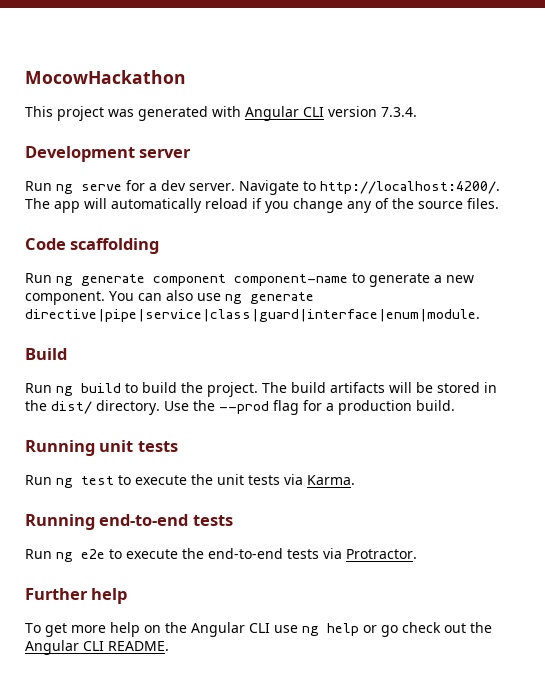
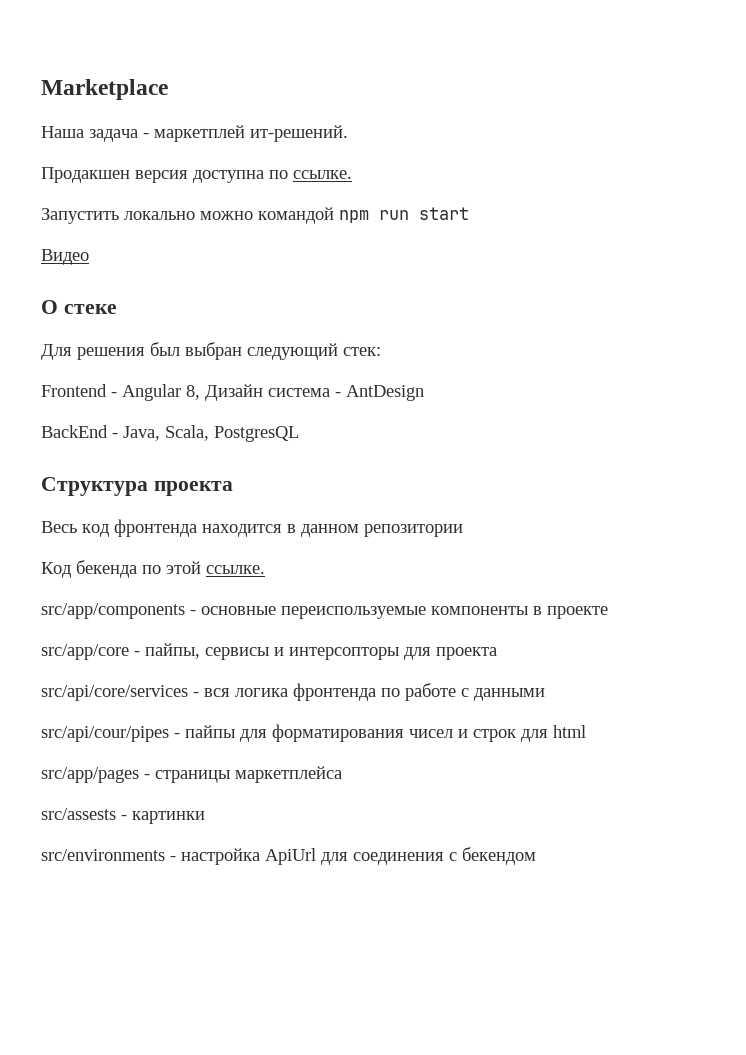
[25,70,186,84] [25,106,417,121] [25,146,192,162] [25,180,500,195] [25,198,499,213] [25,238,160,254] [25,273,474,287] [25,290,314,305] [25,309,480,322] [25,348,67,360] [25,382,497,397] [25,400,455,415] [25,440,178,456] [25,474,355,488] [25,514,233,530] [25,548,417,562] [25,588,128,604] [25,622,492,637] [25,640,169,655] MocowHackathon // This project was generated with Angular CLI version 7.3.4. // Development server // Run ng serve for a dev server. Navigate to http://localhost:4200/. The app will automatically reload if you change any of the source files. // Code scaffolding // Run ng generate component component-name to generate a new component. You can also use ng generate directive|pipe|service|class|guard|interface|enum|module. // Build // Run ng build to build the project. The build artifacts will be stored in the dist/ directory. Use the --prod flag for a production build. // Running unit tests // Run ng test to execute the unit tests via Karma. // Running end-to-end tests // Run ng e2e to execute the end-to-end tests via Protractor. // Further help // To get more help on the Angular CLI use ng help or go check out the Angular CLI README. -> [41,79,168,100] [41,125,348,142] [41,167,352,183] [41,207,469,224] [41,249,89,265] [41,300,117,314] [41,342,381,360] [41,384,424,401] [41,425,299,442] [41,477,233,496] [41,519,463,537] [41,560,265,578] [41,603,608,619] [41,643,497,660] [41,683,545,701] [41,724,586,742] [41,766,342,783] [41,808,205,824] [41,847,536,865] Marketplace // Наша задача - маркетплей ит-решений. // Продакшен версия доступна по ссылке. // Запустить локально можно командой npm run start // Видео // О стеке // Для решения был выбран следующий стек: // Frontend - Angular 8, Дизайн система - AntDesign // BackEnd - Java, Scala, PostgresQL // Структура проекта // Весь код фронтенда находится в данном репозитории // Код бекенда по этой ссылке. // src/app/components - основные переиспользуемые компоненты в проекте // src/app/core - пайпы, сервисы и интерсопторы для проекта // src/api/core/services - вся логика фронтенда по работе с данными // src/api/cour/pipes - пайпы для форматирования чисел и строк для html // src/app/pages - страницы маркетплейса // src/assests - картинки // src/environments - настройка ApiUrl для соединения с бекендом

